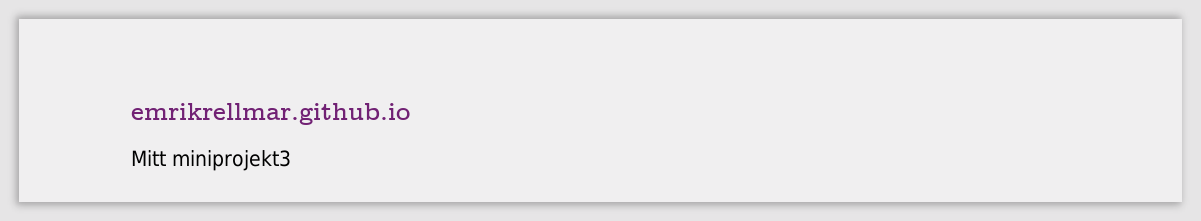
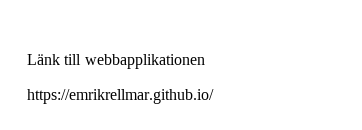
[131,103,410,125] [131,150,291,171] emrikrellmar.github.io // Mitt miniprojekt3 -> [27,54,205,69] [27,89,214,104] Länk till webbapplikationen // https://emrikrellmar.github.io/

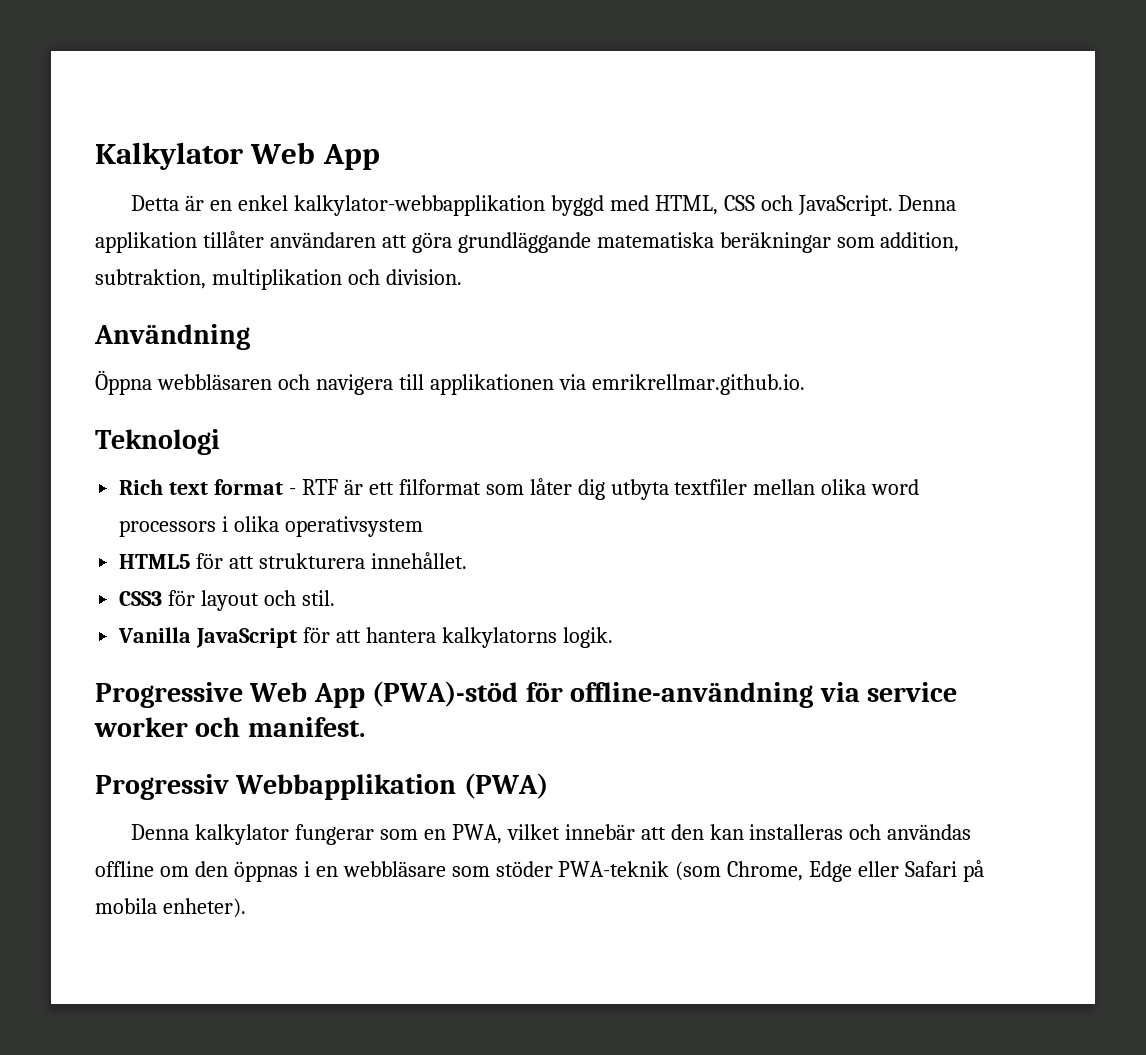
[27,54,205,69] [27,89,214,104] Länk till webbapplikationen // https://emrikrellmar.github.io/ -> [95,142,380,170] [131,195,957,216] [95,231,960,253] [95,269,462,290] [94,324,250,350] [95,370,805,395] [95,429,220,455] [119,478,920,500] [119,516,424,537] [119,552,467,569] [119,590,335,611] [118,627,613,648] [95,681,957,708] [94,717,365,737] [95,773,548,800] [131,824,972,845] [95,860,985,882] [95,898,246,918] Kalkylator Web App // Detta är en enkel kalkylator-webbapplikation byggd med HTML, CSS och JavaScript. Denna applikation tillåter användaren att göra grundläggande matematiska beräkningar som addition, subtraktion, multiplikation och division. // Användning // Öppna webbläsaren och navigera till applikationen via emrikrellmar.github.io. // Teknologi // Rich text format - RTF är ett filformat som låter dig utbyta textfiler mellan olika word processors i olika operativsystem // HTML5 för att strukturera innehållet. // CSS3 för layout och stil. // Vanilla JavaScript för att hantera kalkylatorns logik. // Progressive Web App (PWA)-stöd för offline-användning via service worker och manifest. // Progressiv Webbapplikation (PWA) // Denna kalkylator fungerar som en PWA, vilket innebär att den kan installeras och användas offline om den öppnas i en webbläsare som stöder PWA-teknik (som Chrome, Edge eller Safari på mobila enheter).

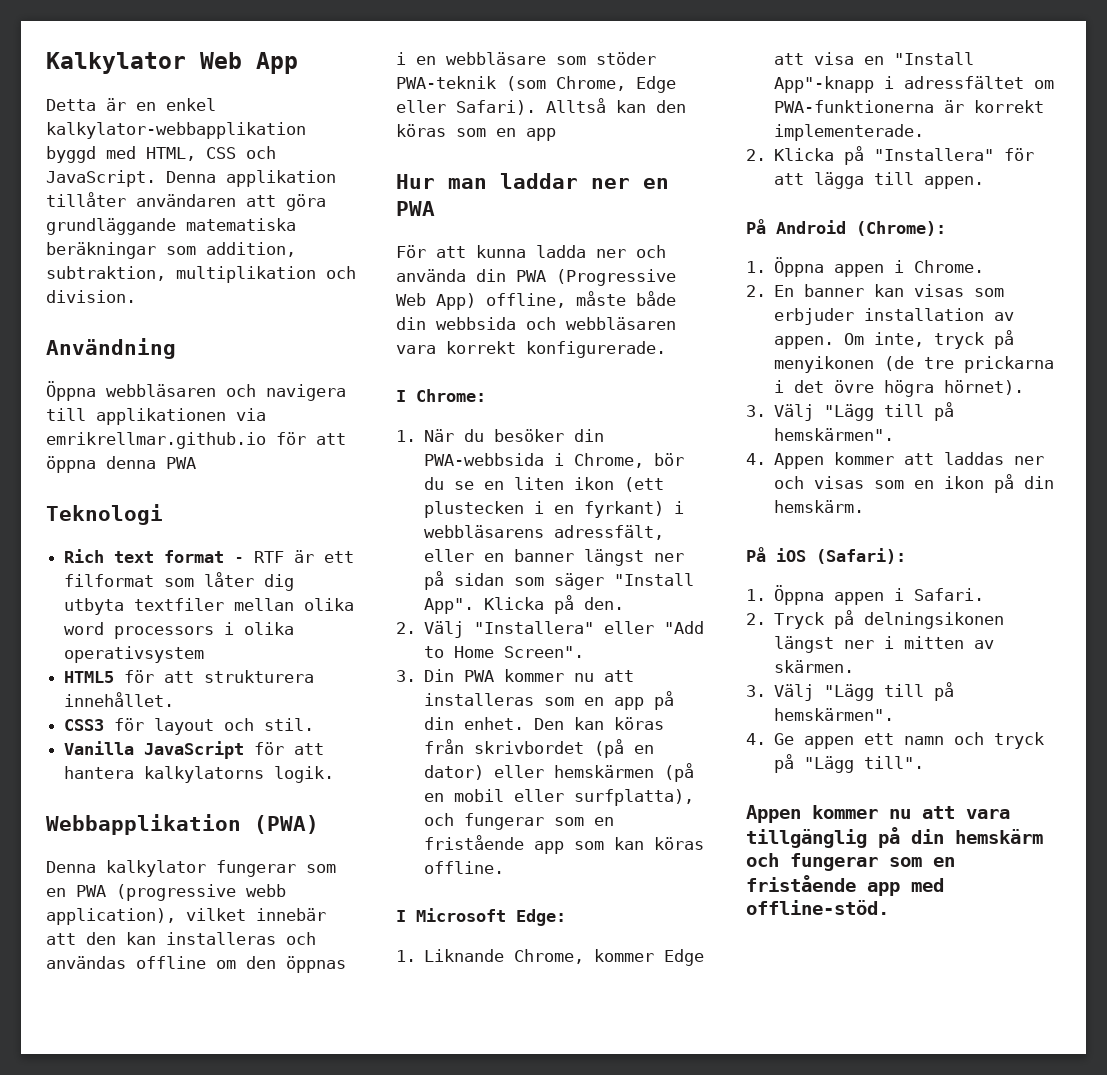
[591,374,805,395] emrikrellmar.github.io. -> [46,432,346,449] [46,456,196,473] emrikrellmar.github.io för att öppna denna PWA
[95,681,957,708] [94,717,365,737] [95,774,229,800] Progressive Web App (PWA)-stöd för offline-användning via service worker och manifest. // Progressiv -> (335, 774) none
[451,824,502,844] PWA, -> [76,884,286,901] [46,908,176,925] PWA (progressive webb application),
[905,860,985,882] [95,898,246,918] Safari på mobila enheter). -> [456,98,686,115] [396,124,556,141] [396,173,669,189] [396,201,435,216] [396,245,666,258] [396,269,676,286] [396,291,676,310] [396,317,676,330] [396,341,666,358] [396,389,486,402] [396,429,605,442] [424,453,685,468] [424,477,665,492] [424,501,685,518] [424,525,665,540] [424,549,685,566] [424,571,695,590] [424,595,625,614] [396,621,705,638] [424,646,585,658] [396,669,635,682] [424,691,675,710] [424,717,665,730] [424,739,655,758] [424,763,695,782] [424,789,695,806] [424,813,615,830] [424,835,705,854] [424,861,505,874] [396,908,566,926] [396,949,705,966] [774,52,975,65] [774,76,1055,93] [774,100,1045,113] [774,124,925,141] [746,146,1035,165] [774,172,985,189] [746,219,946,236] [746,257,985,277] [746,284,1005,297] [774,308,1015,325] [774,330,1015,349] [774,356,1055,373] [774,380,1025,397] [746,402,955,421] [774,428,895,441] [746,452,1045,469] [774,474,1055,493] [774,500,865,513] [746,547,906,564] [746,585,985,605] [746,610,1005,629] [774,636,995,653] [774,660,855,673] [746,682,955,701] [774,708,895,721] [746,732,1045,749] [774,754,925,773] [746,805,1010,823] [746,827,1043,848] [746,853,955,871] [746,875,944,896] [746,900,889,915] Safari). Alltså kan den köras som en app // Hur man laddar ner en PWA // För att kunna ladda ner och använda din PWA (Progressive Web App) offline, måste både din webbsida och webbläsaren vara korrekt konfigurerade. // I Chrome: // 1. När du besöker din PWA-webbsida i Chrome, bör du se en liten ikon (ett plustecken i en fyrkant) i webbläsarens adressfält, eller en banner längst ner på sidan som säger "Install App". Klicka på den. // 2. Välj "Installera" eller "Add to Home Screen". // 3. Din PWA kommer nu att installeras som en app på din enhet. Den kan köras från skrivbordet (på en dator) eller hemskärmen (på en mobil eller surfplatta), och fungerar som en fristående app som kan köras offline. // I Microsoft Edge: // 1. Liknande Chrome, kommer Edge att visa en "Install App"-knapp i adressfältet om PWA-funktionerna är korrekt implementerade. // 2. Klicka på "Installera" för att lägga till appen. // På Android (Chrome): // 1. Öppna appen i Chrome. // 2. En banner kan visas som erbjuder installation av appen. Om inte, tryck på menyikonen (de tre prickarna i det övre högra hörnet). // 3. Välj "Lägg till på hemskärmen". // 4. Appen kommer att laddas ner och visas som en ikon på din hemskärm. // På iOS (Safari): // 1. Öppna appen i Safari. // 2. Tryck på delningsikonen längst ner i mitten av skärmen. // 3. Välj "Lägg till på hemskärmen". // 4. Ge appen ett namn och tryck på "Lägg till". // Appen kommer nu att vara tillgänglig på din hemskärm och fungerar som en fristående app med offline-stöd.

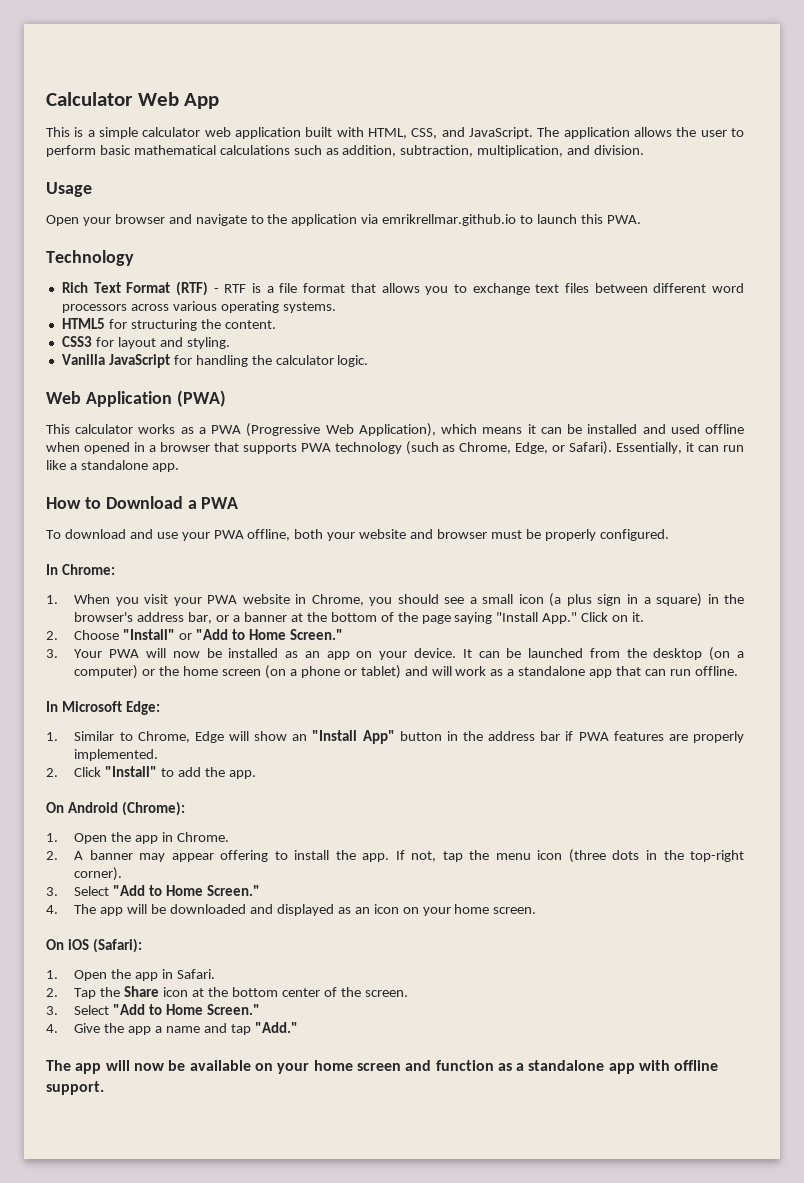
[46,52,186,74] Kalkylator -> [46,92,133,106] Calculator
[46,98,216,111] [46,122,306,139] [46,146,276,163] [46,170,336,187] [46,192,326,211] [46,218,296,235] [46,242,296,259] [46,266,356,283] [46,290,136,303] [46,338,176,359] [46,381,346,401] [46,408,266,425] [46,432,346,449] [46,456,196,473] [46,504,163,525] [64,549,355,563] [64,572,295,591] [64,598,355,615] [64,622,295,639] [64,646,205,663] [64,670,315,683] [64,692,175,707] [64,718,315,735] [64,741,325,759] [64,766,335,783] [46,814,319,835] [46,860,336,877] [46,884,286,901] [46,908,326,925] [46,932,316,945] [46,956,346,973] [396,52,656,65] [396,76,676,93] [396,98,686,115] [396,124,556,141] [396,173,669,189] [396,201,435,216] [396,245,666,258] [396,269,676,286] [396,291,676,310] [396,317,676,330] [396,341,666,358] [396,389,486,402] [396,429,605,442] [424,453,685,468] [424,477,665,492] [424,501,685,518] [424,525,665,540] [424,549,685,566] [424,571,695,590] [424,595,625,614] [396,621,705,638] [424,646,585,658] [396,669,635,682] [424,691,675,710] [424,717,665,730] [424,739,655,758] [424,763,695,782] [424,789,695,806] [424,813,615,830] [424,835,705,854] Detta är en enkel kalkylator-webbapplikation byggd med HTML, CSS och JavaScript. Denna applikation tillåter användaren att göra grundläggande matematiska beräkningar som addition, subtraktion, multiplikation och division. // Användning // Öppna webbläsaren och navigera till applikationen via emrikrellmar.github.io för att öppna denna PWA // Teknologi // Rich text format - RTF är ett filformat som låter dig utbyta textfiler mellan olika word processors i olika operativsystem // HTML5 för att strukturera innehållet. // CSS3 för layout och stil. // Vanilla JavaScript för att hantera kalkylatorns logik. // Webbapplikation (PWA) // Denna kalkylator fungerar som en PWA (progressive webb application), vilket innebär att den kan installeras och användas offline om den öppnas i en webbläsare som stöder PWA-teknik (som Chrome, Edge eller Safari). Alltså kan den köras som en app // Hur man laddar ner en PWA // För att kunna ladda ner och använda din PWA (Progressive Web App) offline, måste både din webbsida och webbläsaren vara korrekt konfigurerade. // I Chrome: // 1. När du besöker din PWA-webbsida i Chrome, bör du se en liten ikon (ett plustecken i en fyrkant) i webbläsarens adressfält, eller en banner längst ner på sidan som säger "Install App". Klicka på den. // 2. Välj "Installera" eller "Add to Home Screen". // 3. Din PWA kommer nu att installeras som en app på din enhet. Den kan köras från skrivbordet (på en dator) eller hemskärmen (på en mobil eller surfplatta), och fungerar som en fristående app som kan köras -> [46,127,745,139] [46,145,645,157] [46,182,92,197] [46,214,641,226] [46,250,134,266] [61,281,745,296] [61,301,336,313] [61,318,276,331] [61,336,230,349] [61,354,369,368] [46,390,226,407] [46,423,745,437] [46,441,745,455] [46,460,179,472] [46,496,239,509] [46,529,669,541] [46,564,115,575] [46,593,744,607] [74,612,645,624] [46,629,343,640] [46,647,744,661] [74,665,691,679] This is a simple calculator web application built with HTML, CSS, and JavaScript. The application allows the user to perform basic mathematical calculations such as addition, subtraction, multiplication, and division. // Usage // Open your browser and navigate to the application via emrikrellmar.github.io to launch this PWA. // Technology // Rich Text Format (RTF) - RTF is a file format that allows you to exchange text files between different word processors across various operating systems. // HTML5 for structuring the content. // CSS3 for layout and styling. // Vanilla JavaScript for handling the calculator logic. // Web Application (PWA) // This calculator works as a PWA (Progressive Web Application), which means it can be installed and used offline when opened in a browser that supports PWA technology (such as Chrome, Edge, or Safari). Essentially, it can run like a standalone app. // How to Download a PWA // To download and use your PWA offline, both your website and browser must be properly configured. // In Chrome: // 1. When you visit your PWA website in Chrome, you should see a small icon (a plus sign in a square) in the browser's address bar, or a banner at the bottom of the page saying "Install App." Click on it. // 2. Choose "Install" or "Add to Home Screen." // 3. Your PWA will now be installed as an app on your device. It can be launched from the desktop (on a computer) or the home screen (on a phone or tablet) and will work as a standalone app that can run
[396,910,406,922] I -> [46,701,58,712] In
[424,949,705,966] [774,52,975,65] [774,76,1055,93] [774,100,1045,113] [774,124,925,141] [746,146,1035,165] [774,172,985,189] [746,219,946,236] [746,257,985,277] [746,284,1005,297] [774,308,1015,325] [774,330,1015,349] [774,356,1055,373] [774,380,1025,397] [746,402,955,421] [774,428,895,441] [746,452,1045,469] [774,474,1055,493] [774,500,865,513] [746,547,906,564] [746,585,985,605] [746,610,1005,629] [774,636,995,653] [774,660,855,673] [746,682,955,701] [774,708,895,721] [746,732,1045,749] [774,754,925,773] [746,805,1010,823] [746,827,1043,848] [746,853,955,871] [746,875,944,896] [746,900,889,915] Liknande Chrome, kommer Edge att visa en "Install App"-knapp i adressfältet om PWA-funktionerna är korrekt implementerade. // 2. Klicka på "Installera" för att lägga till appen. // På Android (Chrome): // 1. Öppna appen i Chrome. // 2. En banner kan visas som erbjuder installation av appen. Om inte, tryck på menyikonen (de tre prickarna i det övre högra hörnet). // 3. Välj "Lägg till på hemskärmen". // 4. Appen kommer att laddas ner och visas som en ikon på din hemskärm. // På iOS (Safari): // 1. Öppna appen i Safari. // 2. Tryck på delningsikonen längst ner i mitten av skärmen. // 3. Välj "Lägg till på hemskärmen". // 4. Ge appen ett namn och tryck på "Lägg till". // Appen kommer nu att vara tillgänglig på din hemskärm och fungerar som en fristående app med offline-stöd. -> [74,730,745,744] [74,749,159,761] [46,766,257,779] [46,801,185,816] [46,832,230,844] [46,849,745,863] [74,867,123,881] [46,885,261,896] [46,904,537,916] [46,938,142,953] [46,969,216,981] [46,986,408,999] [46,1004,261,1015] [46,1022,298,1035] [46,1060,719,1074] [46,1081,104,1095] Similar to Chrome, Edge will show an "Install App" button in the address bar if PWA features are properly implemented. // 2. Click "Install" to add the app. // On Android (Chrome): // 1. Open the app in Chrome. // 2. A banner may appear offering to install the app. If not, tap the menu icon (three dots in the top-right corner). // 3. Select "Add to Home Screen." // 4. The app will be downloaded and displayed as an icon on your home screen. // On iOS (Safari): // 1. Open the app in Safari. // 2. Tap the Share icon at the bottom center of the screen. // 3. Select "Add to Home Screen." // 4. Give the app a name and tap "Add." // The app will now be available on your home screen and function as a standalone app with offline support.

